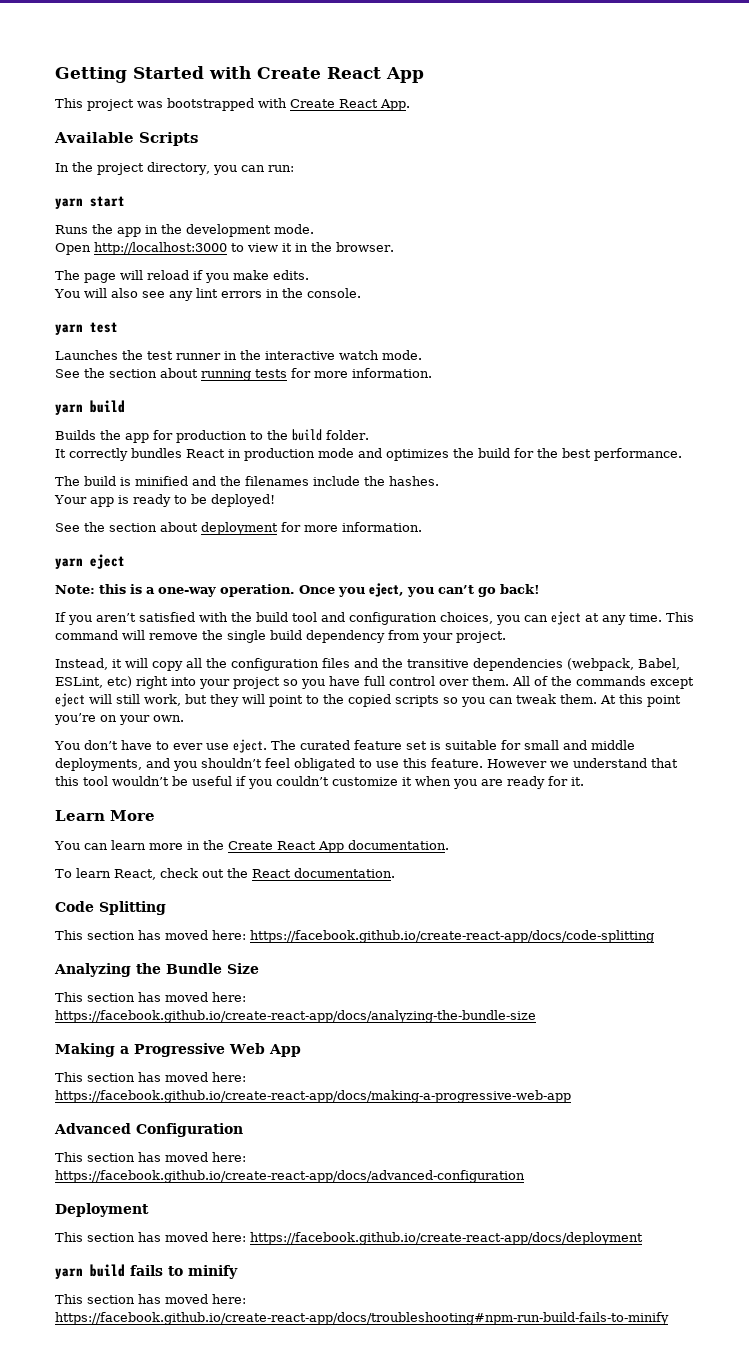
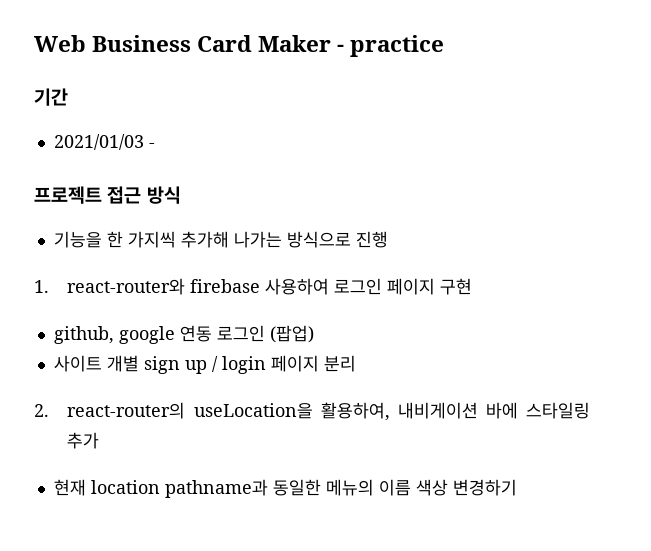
[55,66,424,83] [55,98,410,111] [54,132,198,146] [55,162,294,175] [55,196,125,209] [55,224,314,237] [55,242,394,255] [55,270,309,283] [54,288,361,301] [55,322,118,335] [55,350,422,360] [55,368,432,381] [55,400,125,415] [55,429,369,443] [55,448,682,461] [55,476,439,486] [54,494,275,507] [55,522,422,535] [55,554,125,569] [55,583,540,597] [55,611,694,625] [55,630,506,643] [55,658,680,671] [55,676,694,689] [55,693,681,707] [54,713,184,725] [54,739,635,753] [55,758,678,771] [55,776,584,789] [55,810,155,821] [54,840,449,853] [55,868,395,880] [55,901,166,915] [55,930,654,943] [54,963,259,977] [55,992,246,1002] [55,1010,536,1023] [55,1043,301,1057] [55,1072,246,1082] [55,1090,571,1103] [54,1123,243,1137] [55,1152,246,1162] [55,1170,525,1183] [55,1203,149,1217] [55,1232,643,1245] [55,1264,238,1279] [55,1294,246,1304] [55,1312,669,1325] Getting Started with Create React App // This project was bootstrapped with Create React App. // Available Scripts // In the project directory, you can run: // yarn start // Runs the app in the development mode. // Open http://localhost:3000 to view it in the browser. // The page will reload if you make edits. // You will also see any lint errors in the console. // yarn test // Launches the test runner in the interactive watch mode. // See the section about running tests for more information. // yarn build // Builds the app for production to the build folder. // It correctly bundles React in production mode and optimizes the build for the best performance. // The build is minified and the filenames include the hashes. // Your app is ready to be deployed! // See the section about deployment for more information. // yarn eject // Note: this is a one-way operation. Once you eject, you can’t go back! // If you aren’t satisfied with the build tool and configuration choices, you can eject at any time. This command will remove the single build dependency from your project. // Instead, it will copy all the configuration files and the transitive dependencies (webpack, Babel, ESLint, etc) right into your project so you have full control over them. All of the commands except eject will still work, but they will point to the copied scripts so you can tweak them. At this point you’re on your own. // You don’t have to ever use eject. The curated feature set is suitable for small and middle deployments, and you shouldn’t feel obligated to use this feature. However we understand that this tool wouldn’t be useful if you couldn’t customize it when you are ready for it. // Learn More // You can learn more in the Create React App documentation. // To learn React, check out the React documentation. // Code Splitting // This section has moved here: https://facebook.github.io/create-react-app/docs/code-splitting // Analyzing the Bundle Size // This section has moved here: https://facebook.github.io/create-react-app/docs/analyzing-the-bundle-size // Making a Progressive Web App // This section has moved here: https://facebook.github.io/create-react-app/docs/making-a-progressive-web-app // Advanced Configuration // This section has moved here: https://facebook.github.io/create-react-app/docs/advanced-configuration // Deployment // This section has moved here: https://facebook.github.io/create-react-app/docs/deployment // yarn build fails to minify // This section has moved here: https://facebook.github.io/create-react-app/docs/troubleshooting#npm-run-build-fails-to-minify -> [34,35,445,57] [34,88,68,106] [53,134,155,150] [34,186,181,204] [53,231,388,248] [34,278,473,295] [53,325,314,344] [53,355,356,374] [34,402,590,421] [67,432,100,449] [53,479,517,498] Web Business Card Maker - practice // 기간 // 2021/01/03 - // 프로젝트 접근 방식 // 기능을 한 가지씩 추가해 나가는 방식으로 진행 // 1. react-router와 firebase 사용하여 로그인 페이지 구현 // github, google 연동 로그인 (팝업) // 사이트 개별 sign up / login 페이지 분리 // 2. react-router의 useLocation을 활용하여, 내비게이션 바에 스타일링 추가 // 현재 location pathname과 동일한 메뉴의 이름 색상 변경하기

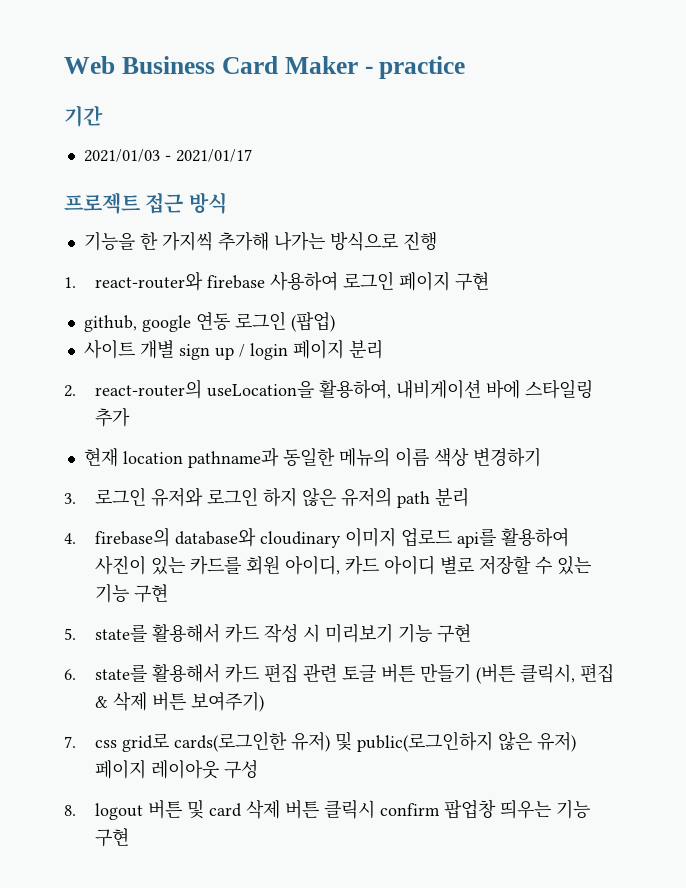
(155, 145) none -> [175,149,252,162] 2021/01/17
(517, 487) none -> [64,487,470,508] [64,527,570,548] [95,555,592,575] [95,584,169,603] [64,624,472,643] [64,663,615,684] [95,692,265,712] [64,731,577,752] [95,759,259,779] [64,799,591,820] [95,828,130,847] // 3. 로그인 유저와 로그인 하지 않은 유저의 path 분리 // 4. firebase의 database와 cloudinary 이미지 업로드 api를 활용하여 사진이 있는 카드를 회원 아이디, 카드 아이디 별로 저장할 수 있는 기능 구현 // 5. state를 활용해서 카드 작성 시 미리보기 기능 구현 // 6. state를 활용해서 카드 편집 관련 토글 버튼 만들기 (버튼 클릭시, 편집 & 삭제 버튼 보여주기) // 7. css grid로 cards(로그인한 유저) 및 public(로그인하지 않은 유저) 페이지 레이아웃 구성 // 8. logout 버튼 및 card 삭제 버튼 클릭시 confirm 팝업창 띄우는 기능 구현

